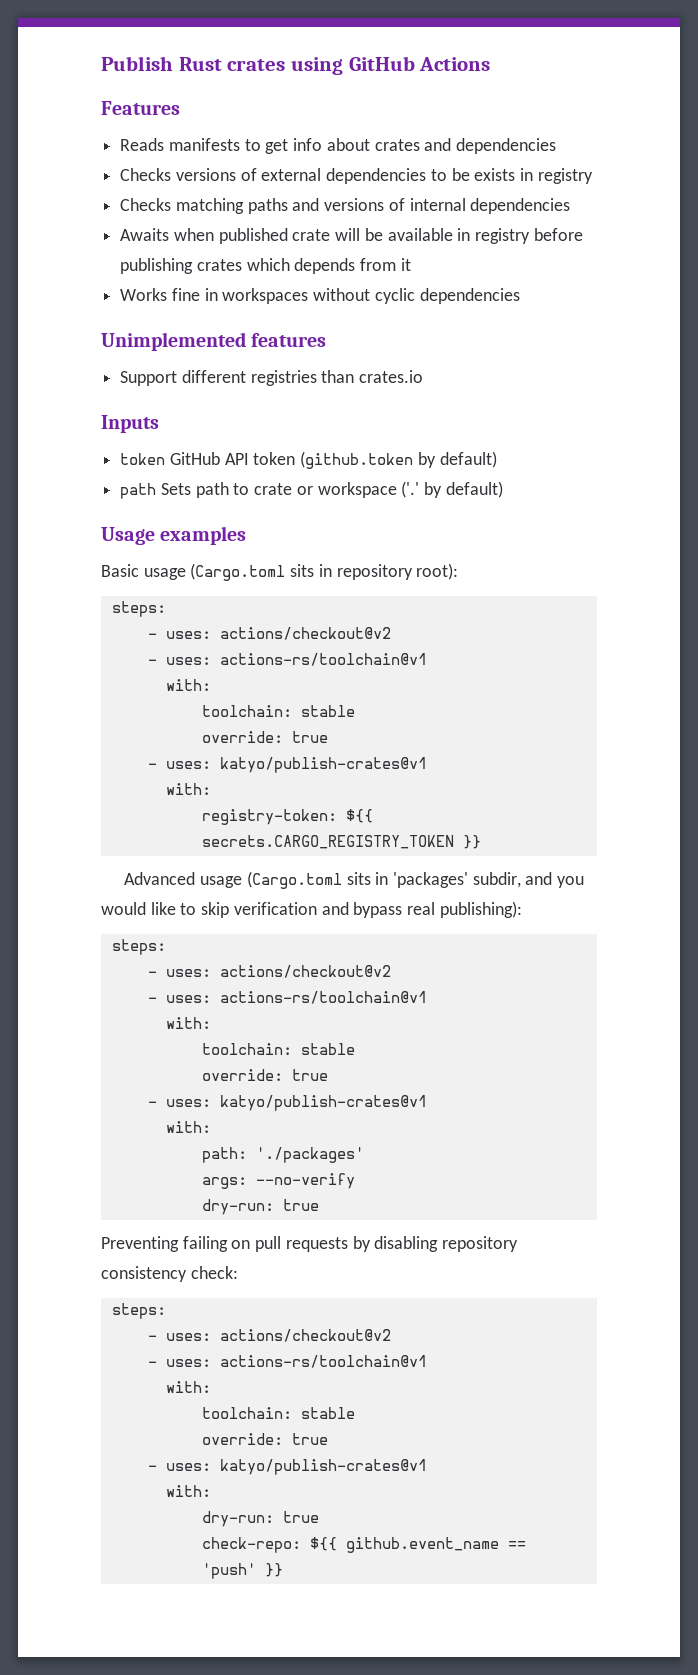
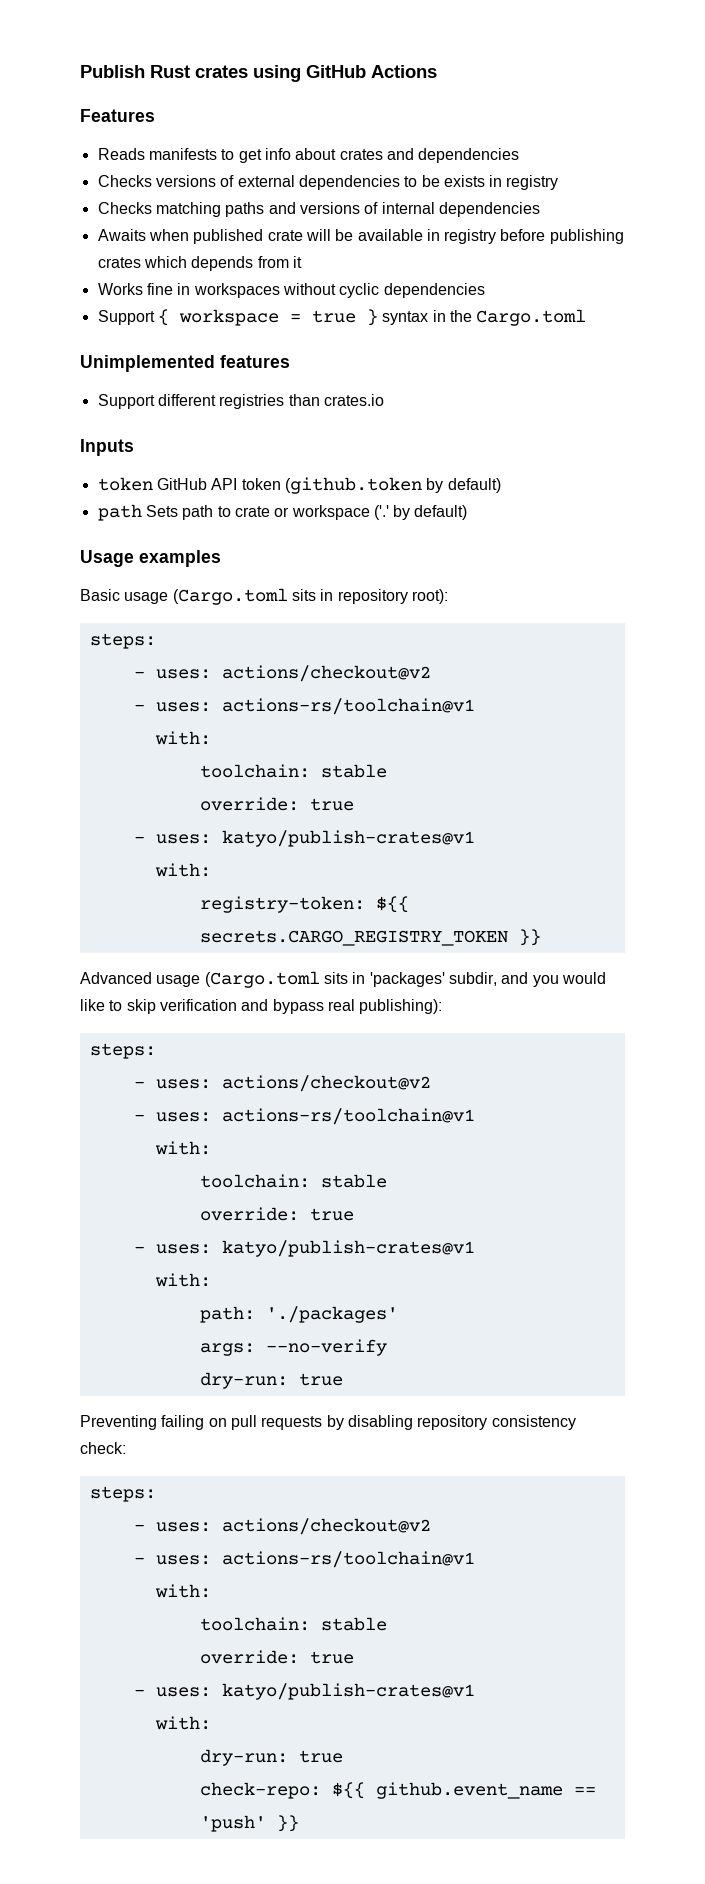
(520, 296) none -> [97,309,587,326] // Support { workspace = true } syntax in the Cargo.toml

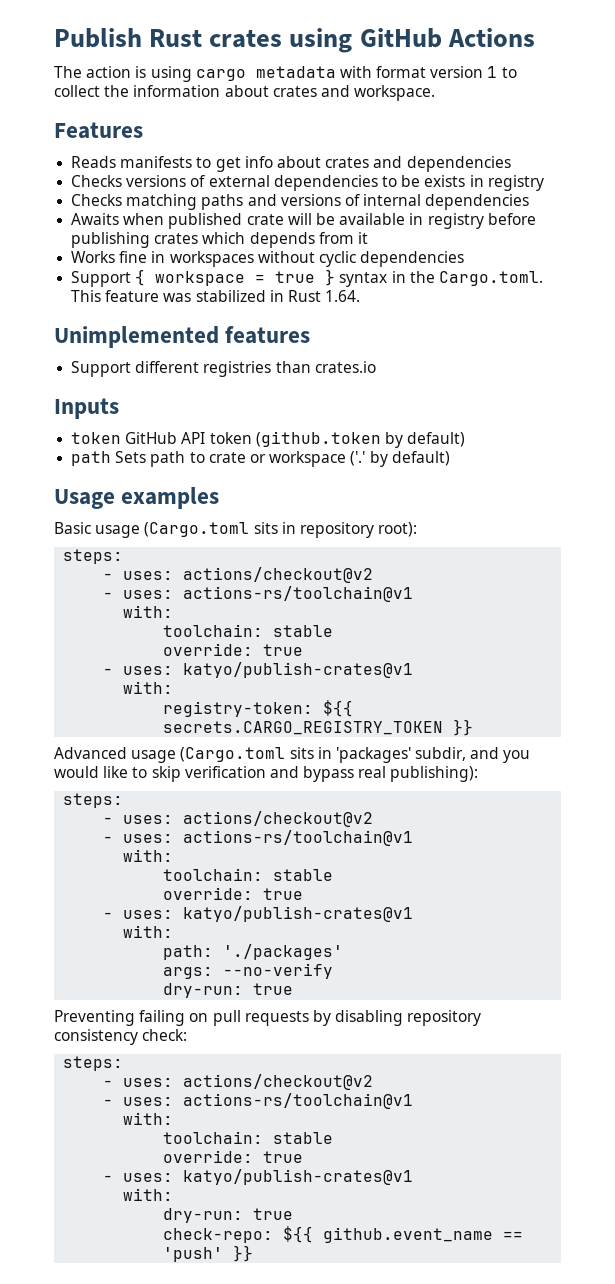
(437, 71) none -> [54,66,517,82] [54,85,436,101] // The action is using cargo metadata with format version 1 to collect the information about crates and workspace.
[476,309,587,326] Cargo.toml -> [438,271,543,286] [71,290,361,302] Cargo.toml. This feature was stabilized in Rust 1.64.

